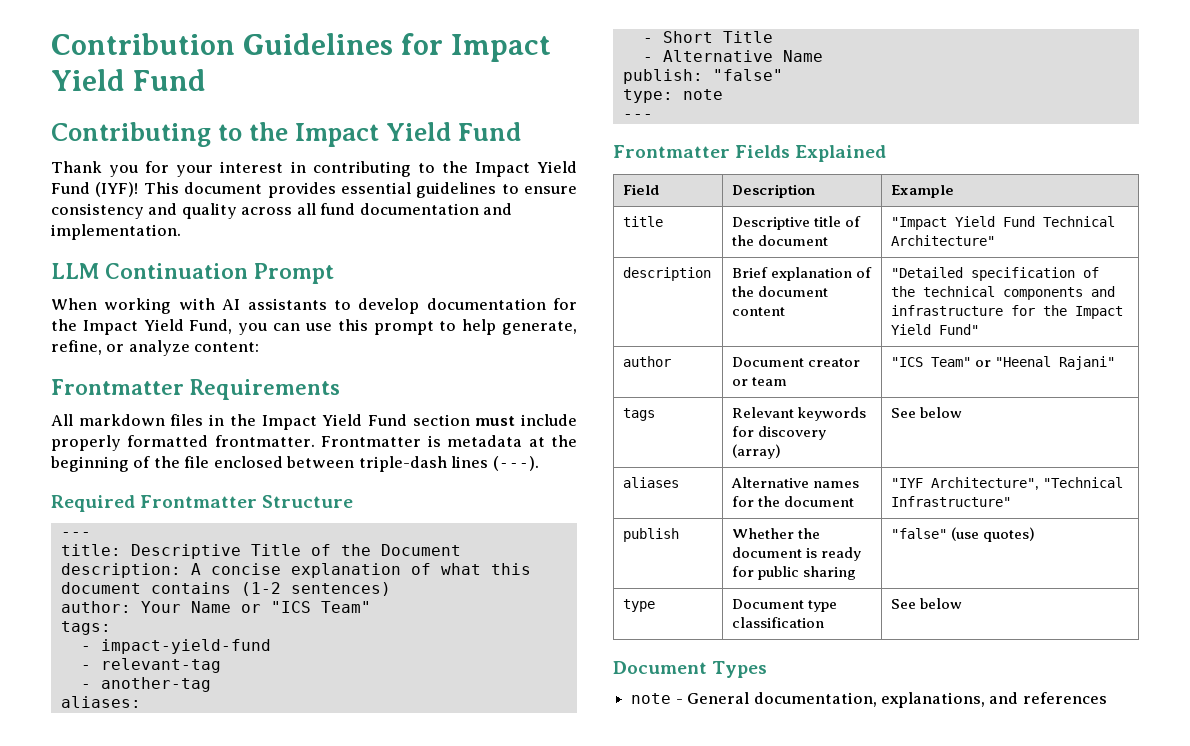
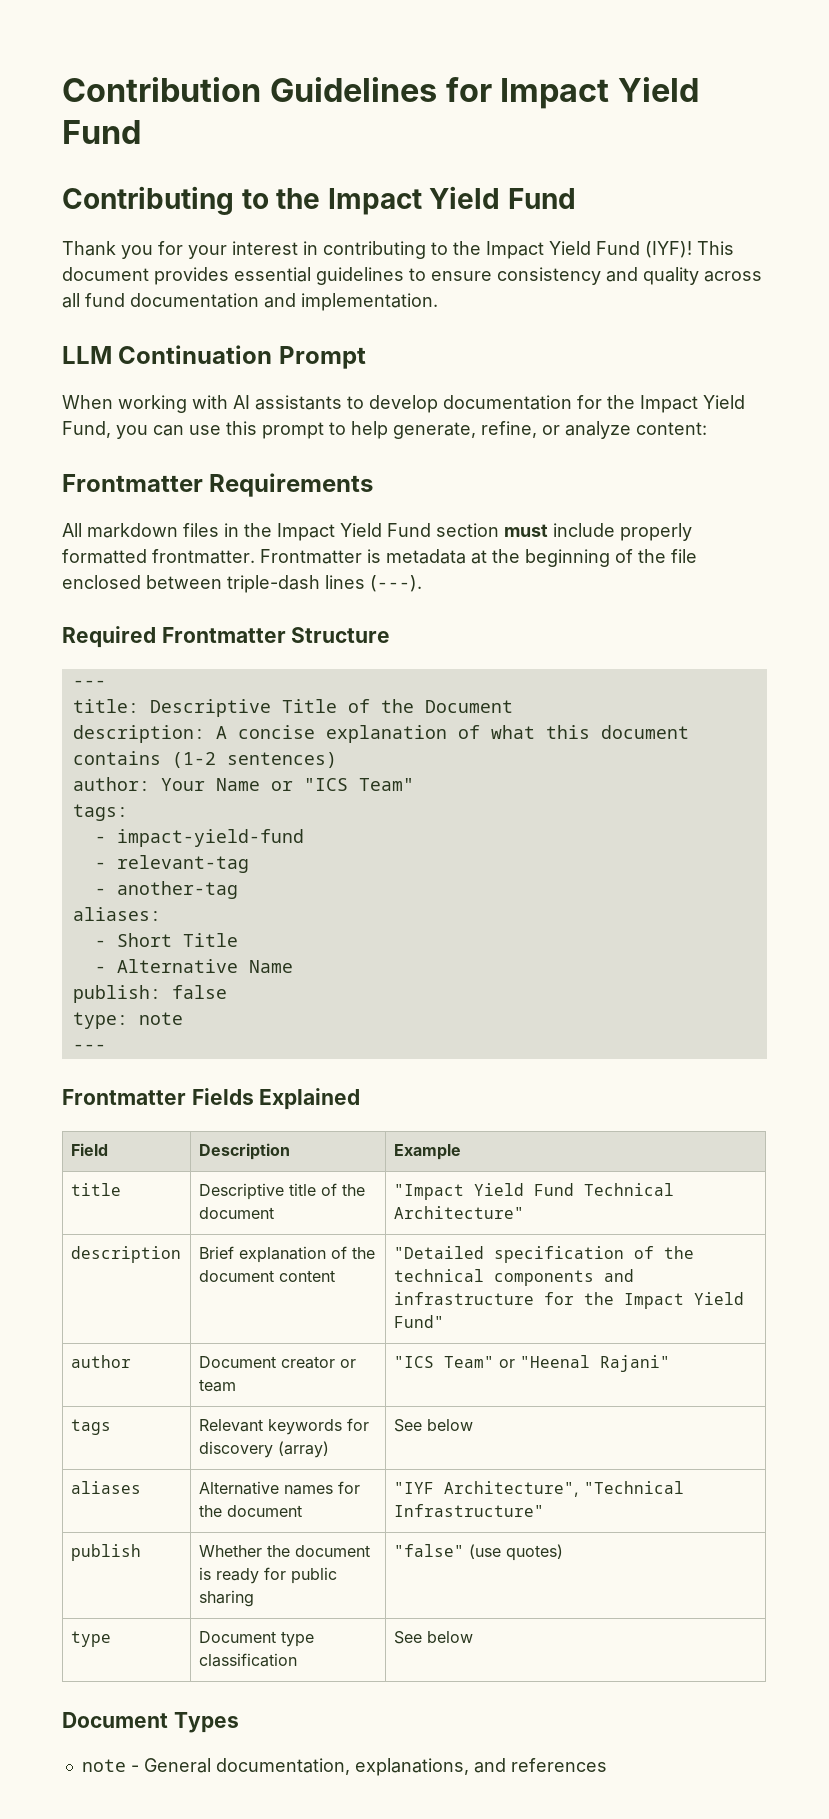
[712,69,783,81] "false" -> [171,985,227,999] false

